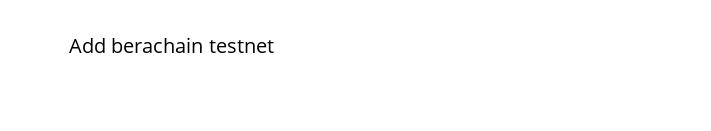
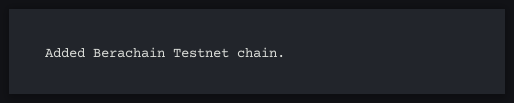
[69,37,274,53] Add berachain testnet -> [45,47,285,58] Added Berachain Testnet chain.

